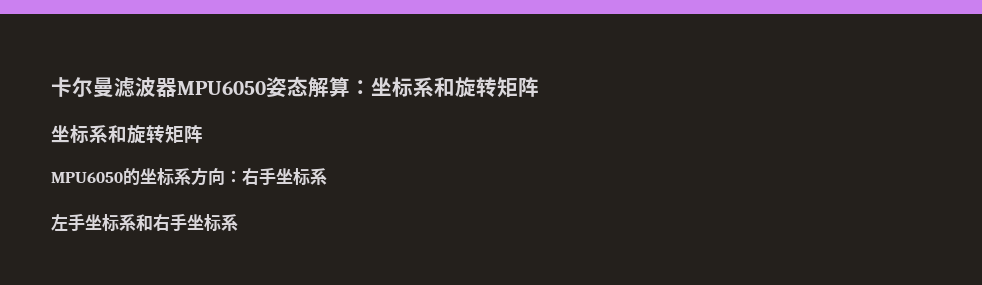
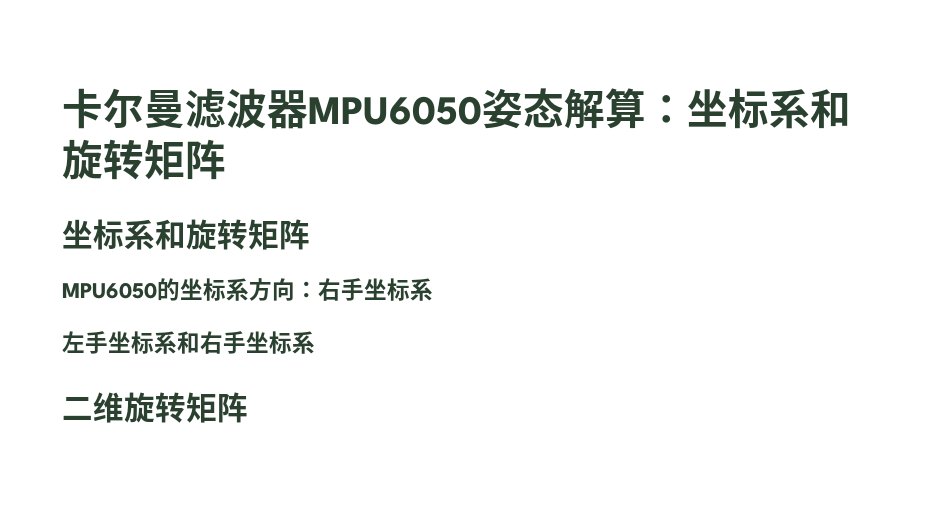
(238, 222) none -> [62,392,248,423] // 二维旋转矩阵

